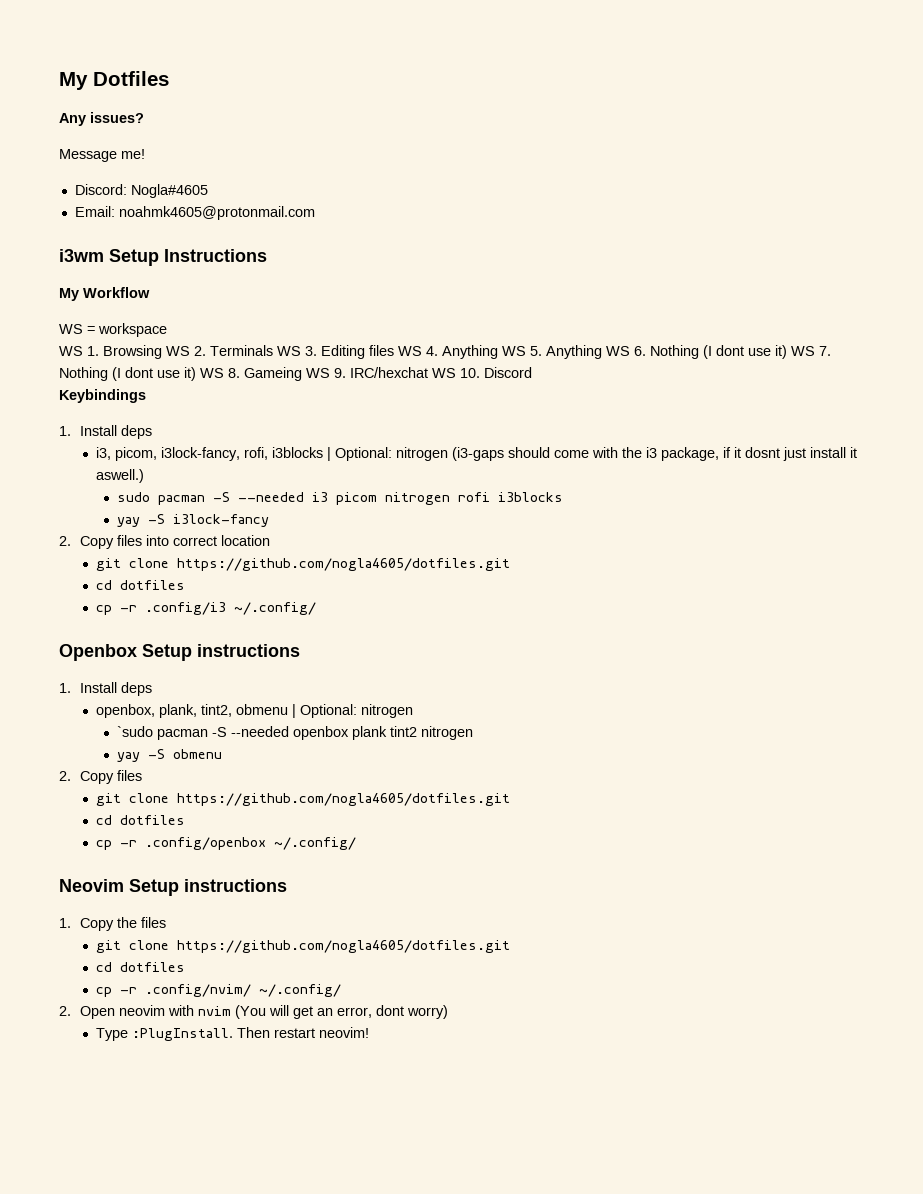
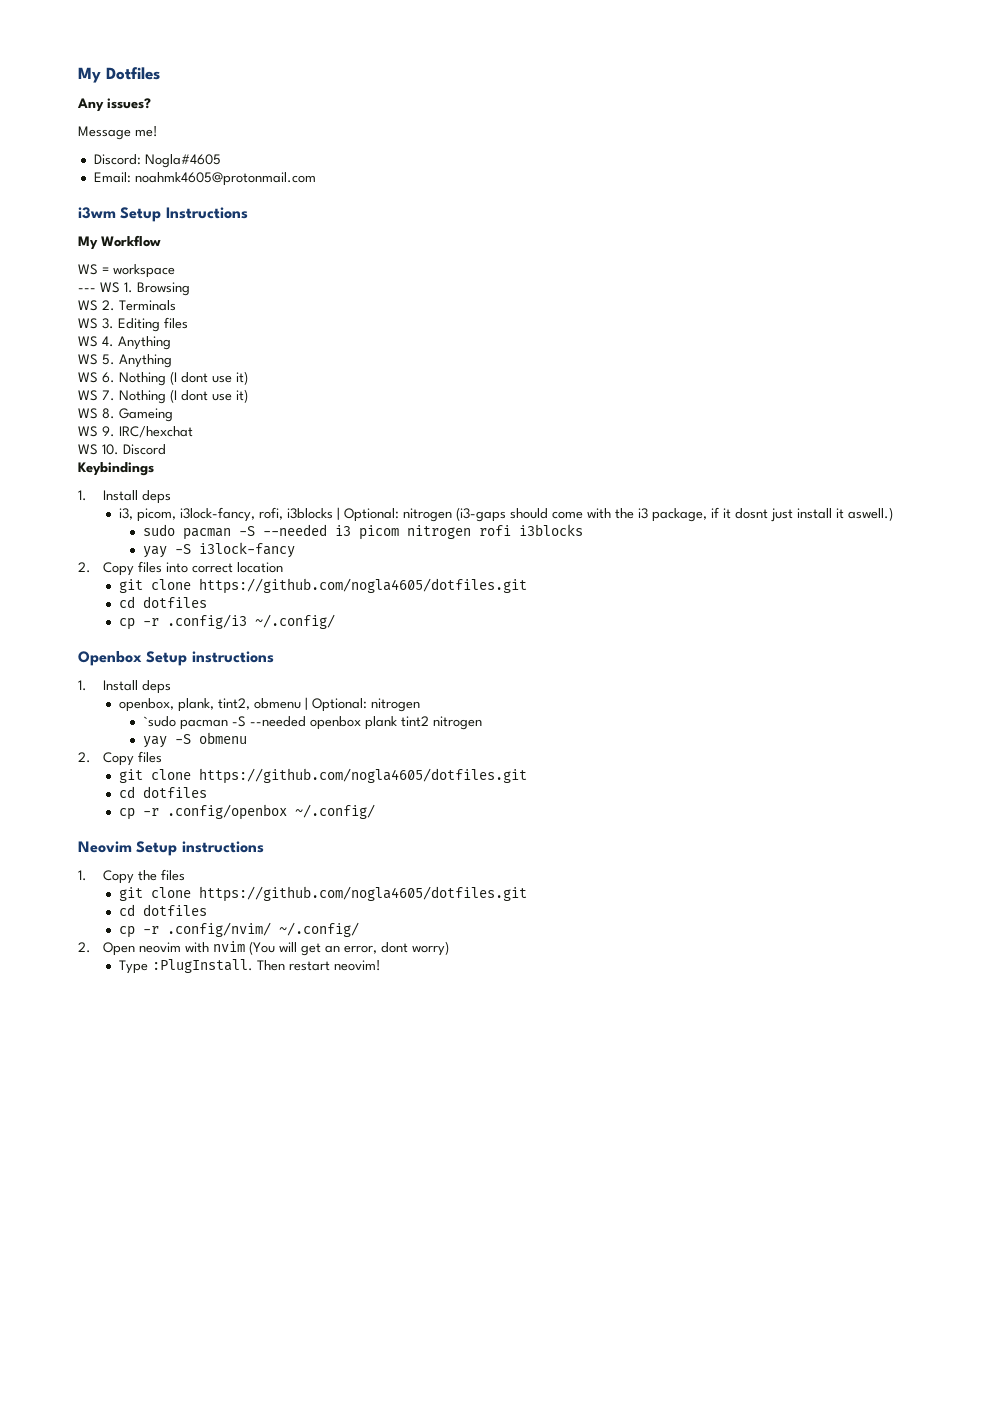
(167, 330) none -> [78,288,96,292] ---
(162, 352) none -> (190, 289) //
(273, 350) none -> (176, 305) //
(394, 350) none -> (188, 323) //
(498, 352) none -> (171, 343) //
(602, 352) none -> (172, 361) //
(787, 352) none -> (248, 378) //
(196, 374) none -> (248, 396) //
(302, 374) none -> (173, 415) //
(428, 372) none -> (193, 432) //

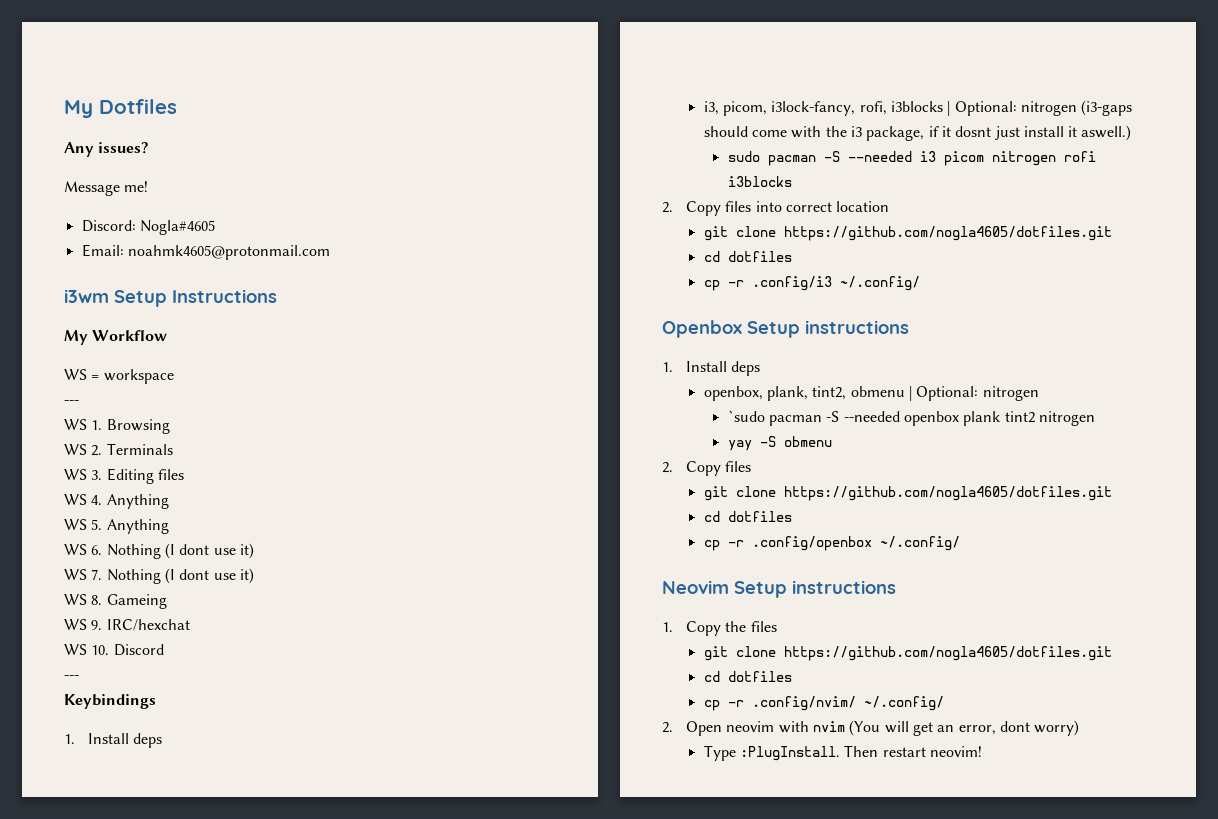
(96, 290) none -> (79, 402) //
(166, 449) none -> [64,675,79,680] // ---
[143,542,296,558] // yay -S i3lock-fancy -> (792, 181) none

